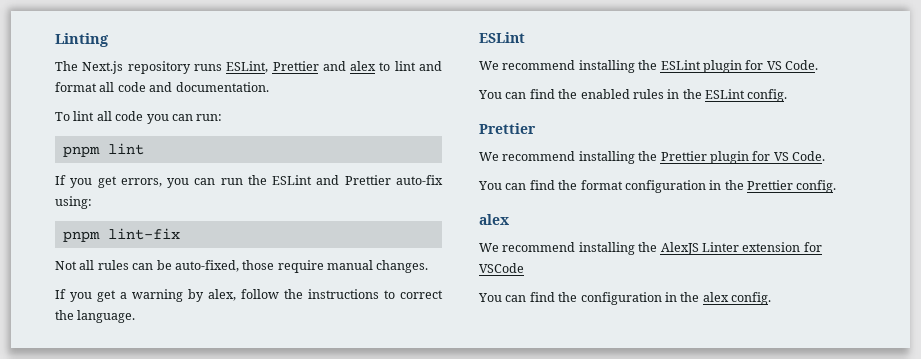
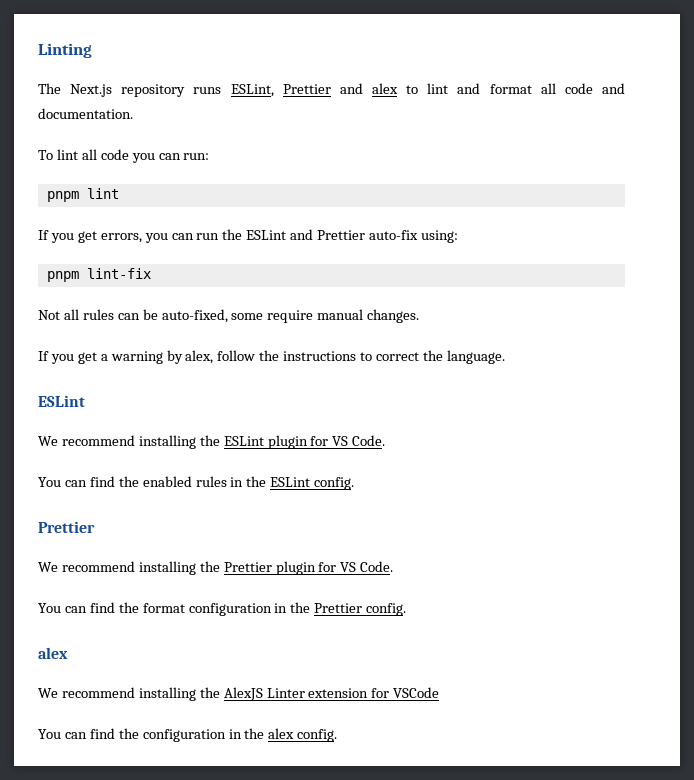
[242,260,275,270] those -> [231,313,264,320] some

